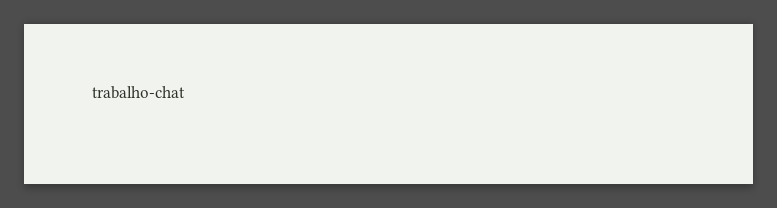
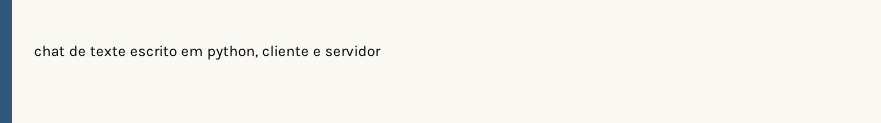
[92,86,185,99] trabalho-chat -> [34,45,382,60] chat de texte escrito em python, cliente e servidor

